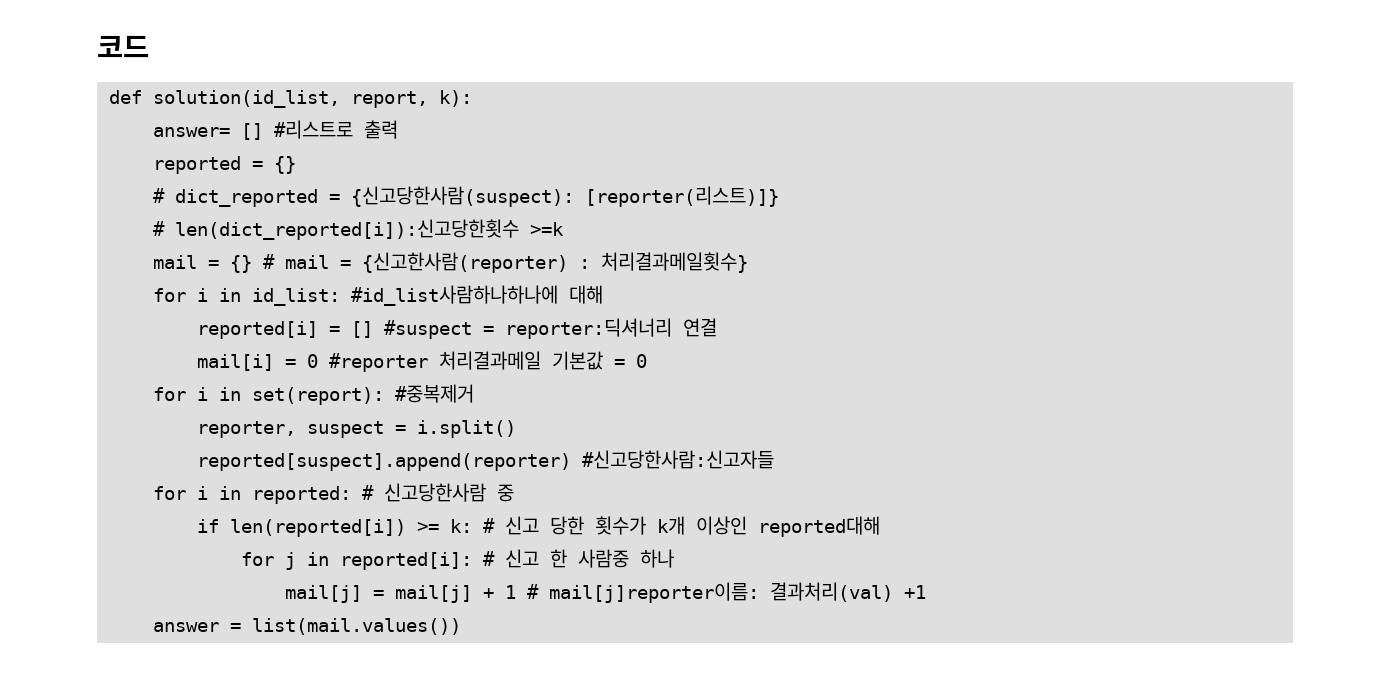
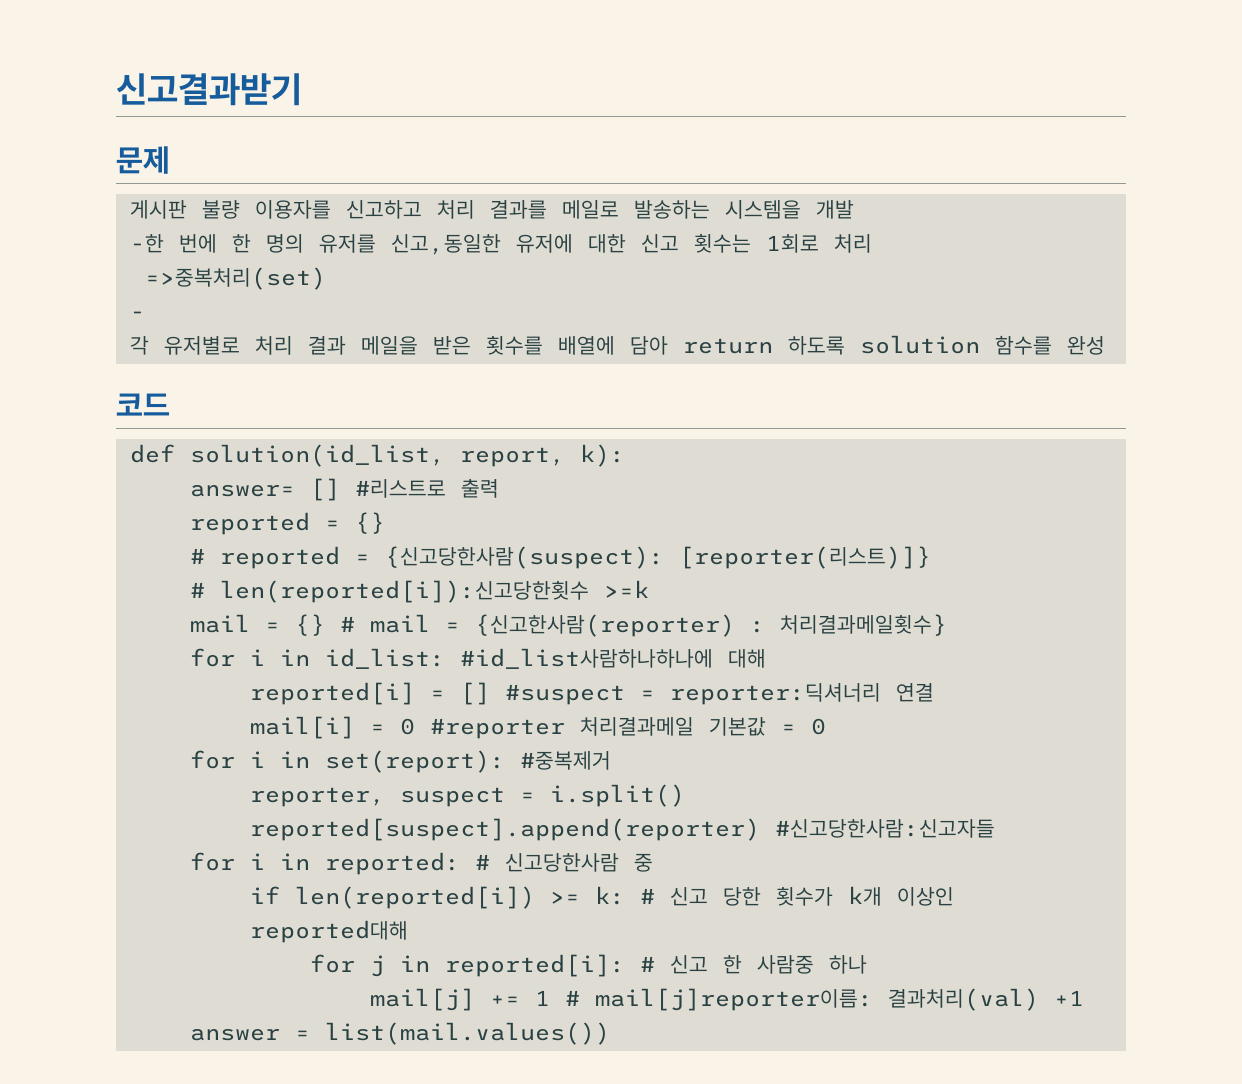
(97, 46) none -> [116,73,302,106] [116,146,170,174] [129,200,854,219] [129,233,872,255] [144,267,326,290] [129,311,145,319] [129,335,1105,355] 신고결과받기 // 문제 // 게시판 불량 이용자를 신고하고 처리 결과를 메일로 발송하는 시스템을 개발 // -한 번에 한 명의 유저를 신고,동일한 유저에 대한 신고 횟수는 1회로 처리 // =>중복처리(set) // - // 각 유저별로 처리 결과 메일을 받은 횟수를 배열에 담아 return 하도록 solution 함수를 완성 //
[175,189,318,207] dict_reported -> [219,546,340,569] reported
[175,219,519,240] len(dict_reported[i]):신고당한횟수 -> [219,580,589,603] len(reported[i]):신고당한횟수
[373,585,494,603] = mail[j] + -> [489,995,520,1006] +=

